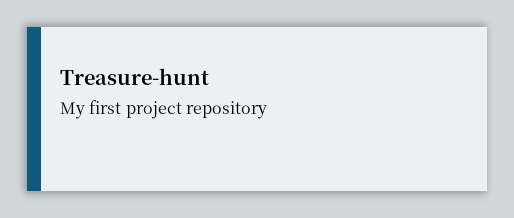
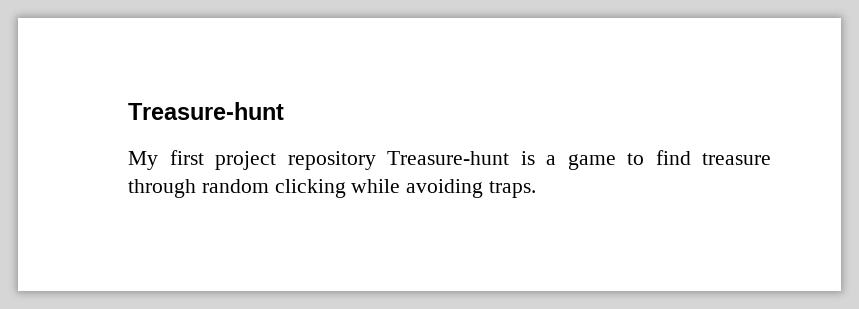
(267, 110) none -> [387,150,771,170] [128,179,537,198] Treasure-hunt is a game to find treasure through random clicking while avoiding traps.

